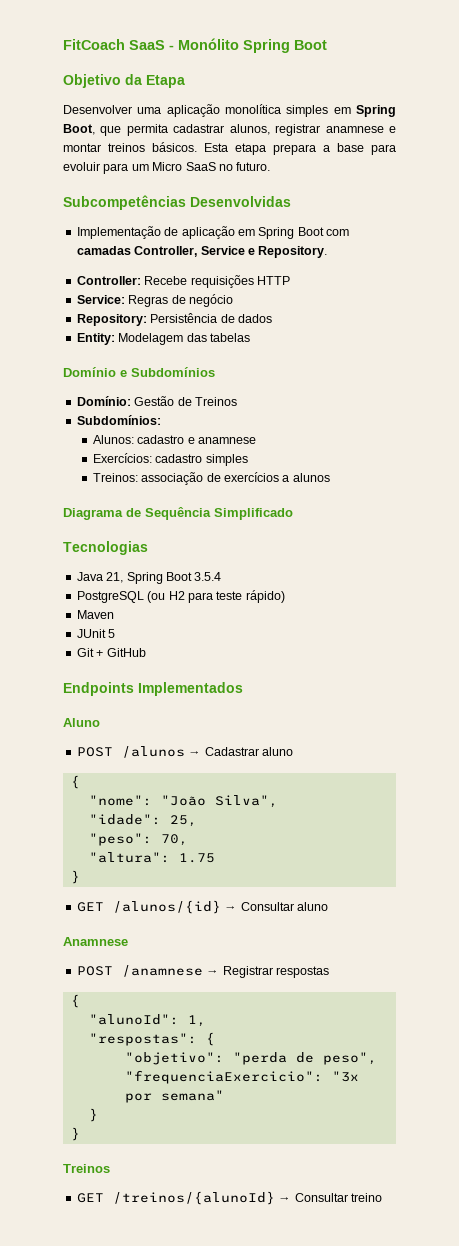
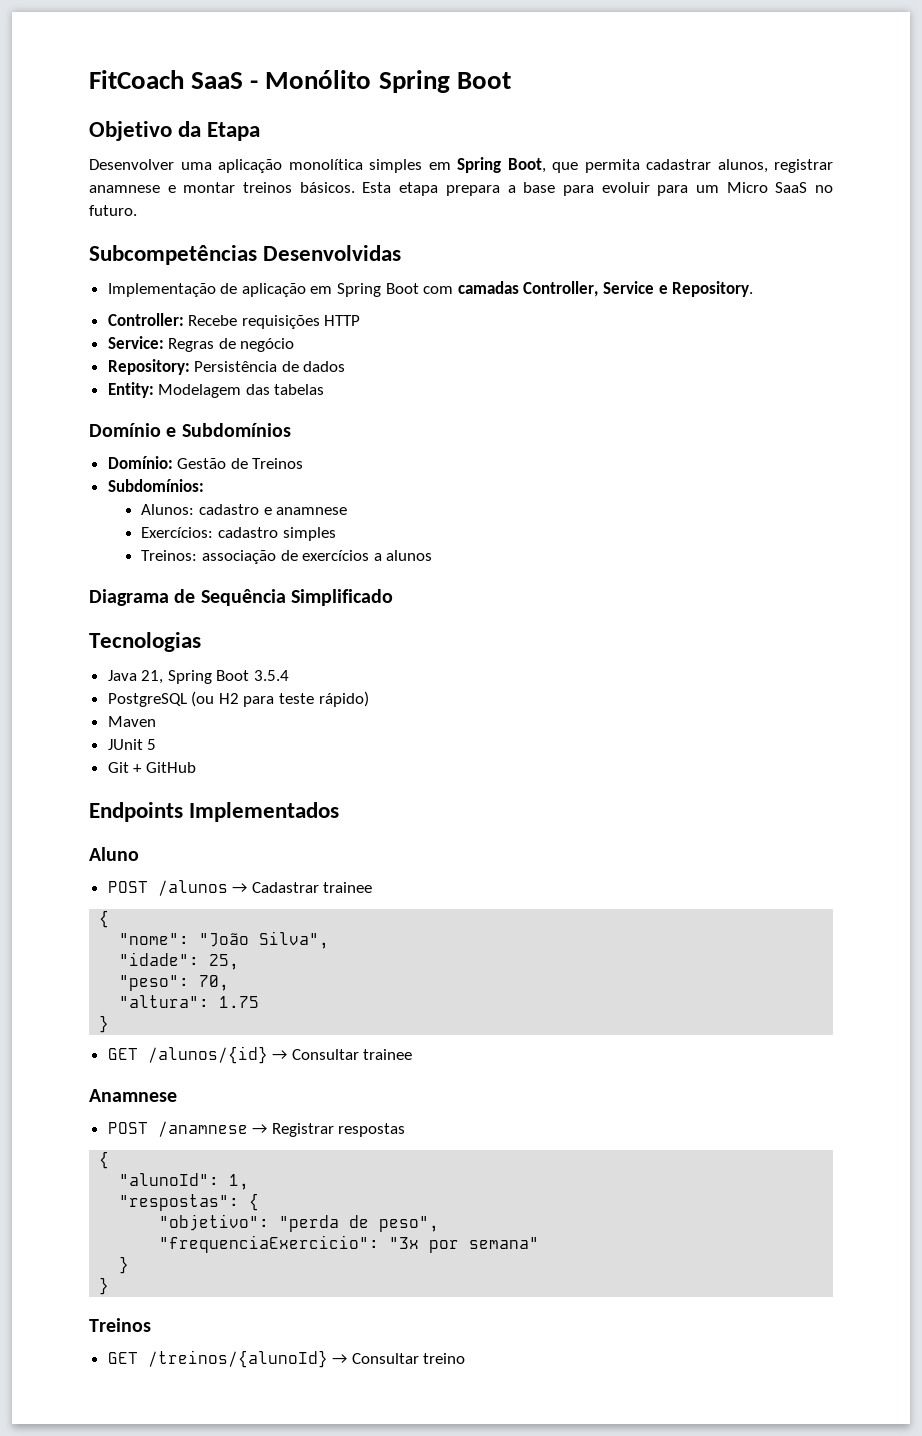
[261,747,293,756] aluno -> [323,882,373,893] trainee
[296,902,328,911] aluno -> [363,1049,413,1060] trainee

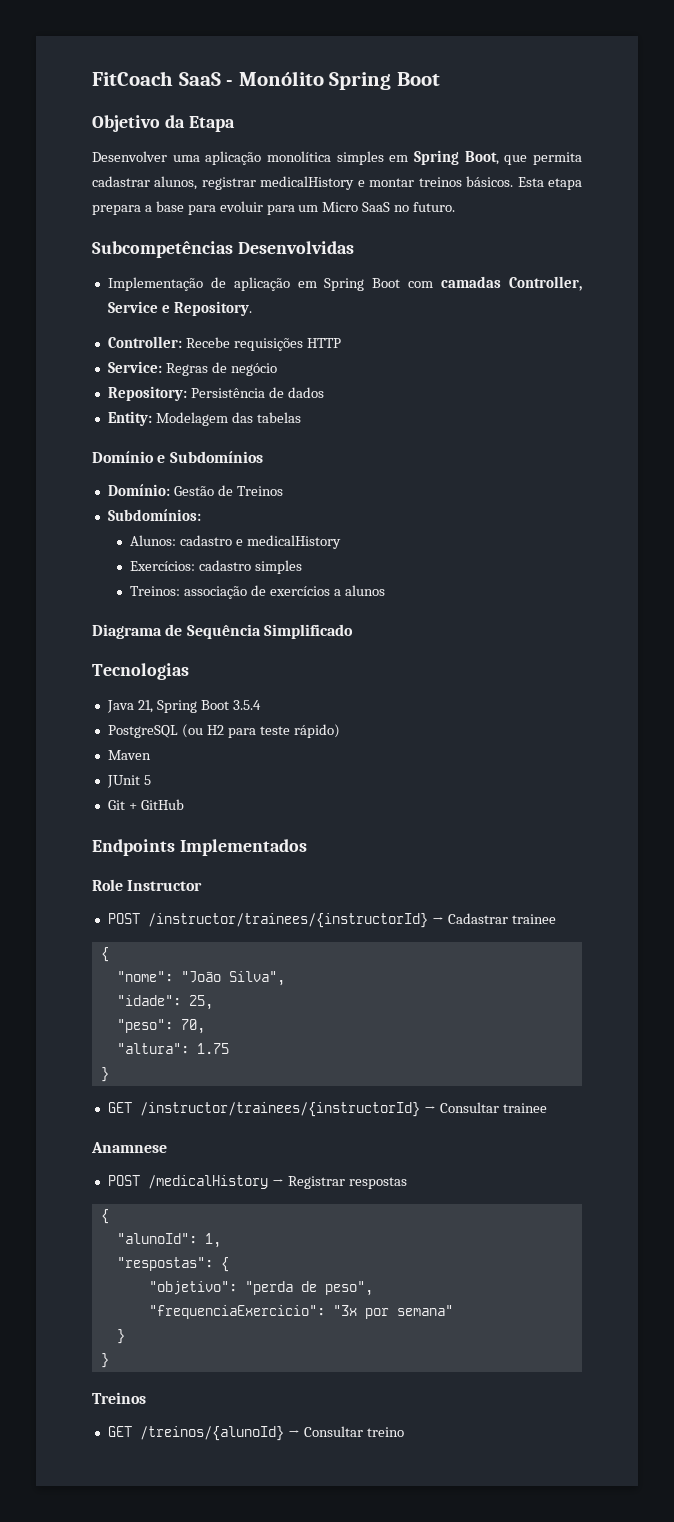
[89,185,160,193] anamnese -> [260,176,355,190] medicalHistory
[276,507,348,515] anamnese -> [246,535,341,549] medicalHistory
[89,847,139,861] [107,880,228,896] Aluno // POST /alunos -> [92,879,203,891] [107,913,428,928] Role Instructor // POST /instructor/trainees/{instructorId}
[147,1046,268,1064] /alunos/{id} -> [139,1102,420,1117] /instructor/trainees/{instructorId}
[157,1121,248,1137] /anamnese -> [147,1175,268,1189] /medicalHistory

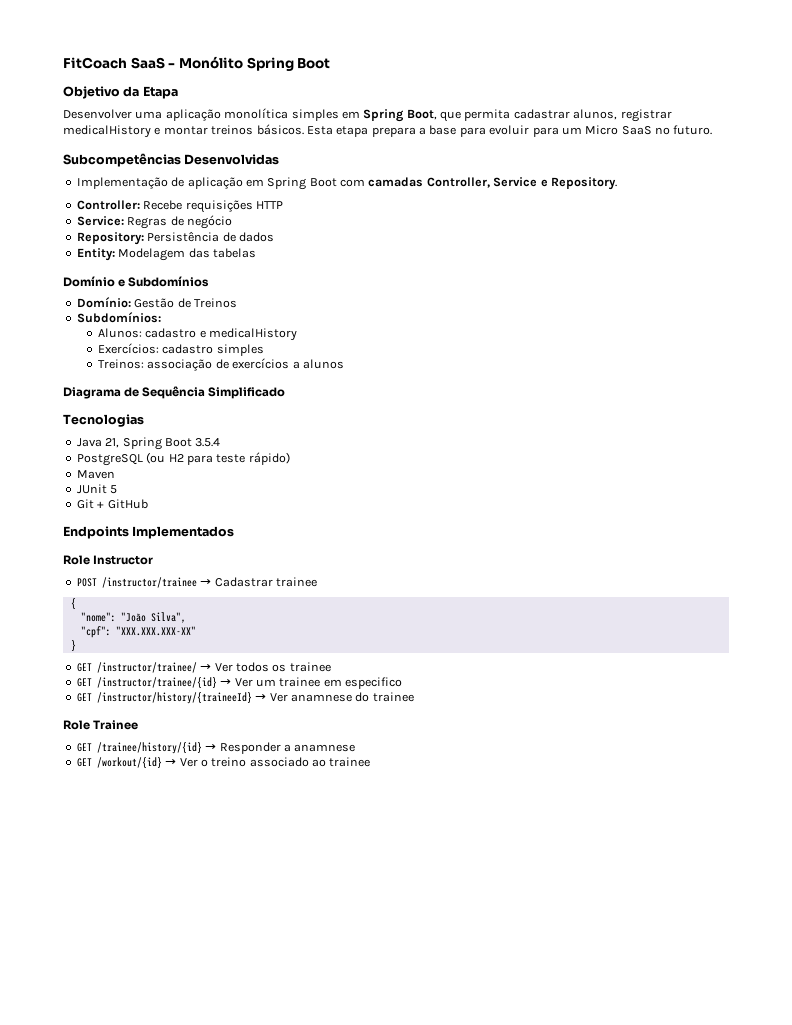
[147,913,428,928] /instructor/trainees/{instructorId} -> [101,577,197,588] /instructor/trainee
[116,995,213,1010] [116,1019,205,1034] [116,1043,229,1054] [100,1067,109,1082] [107,1102,547,1117] [91,1142,167,1153] [107,1175,407,1189] [100,1209,109,1224] [116,1233,221,1248] [116,1257,229,1272] [148,1281,373,1296] [148,1305,453,1319] [116,1329,125,1344] [100,1353,109,1368] [92,1392,146,1404] [107,1426,404,1441] "idade": 25, // "peso": 70, // "altura": 1.75 // } // GET /instructor/trainees/{instructorId} → Consultar trainee // Anamnese // POST /medicalHistory → Registrar respostas // { // "alunoId": 1, // "respostas": { // "objetivo": "perda de peso", // "frequenciaExercicio": "3x por semana" // } // } // Treinos // GET /treinos/{alunoId} → Consultar treino -> [80,626,196,638] [70,640,76,651] [76,662,331,673] [76,677,402,689] [76,692,414,704] [63,720,139,730] [76,742,356,754] [76,757,371,768] "cpf": "XXX.XXX.XXX-XX" // } // GET /instructor/trainee/ → Ver todos os trainee // GET /instructor/trainee/{id} → Ver um trainee em especifico // GET /instructor/history/{traineeId} → Ver anamnese do trainee // Role Trainee // GET /trainee/history/{id} → Responder a anamnese // GET /workout/{id} → Ver o treino associado ao trainee

